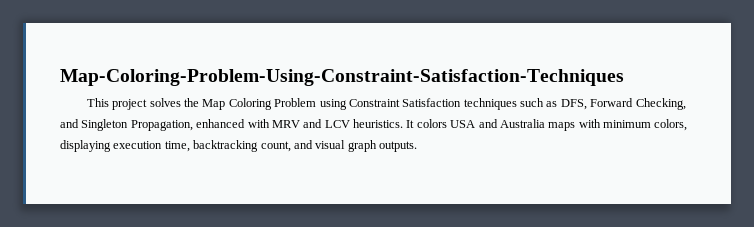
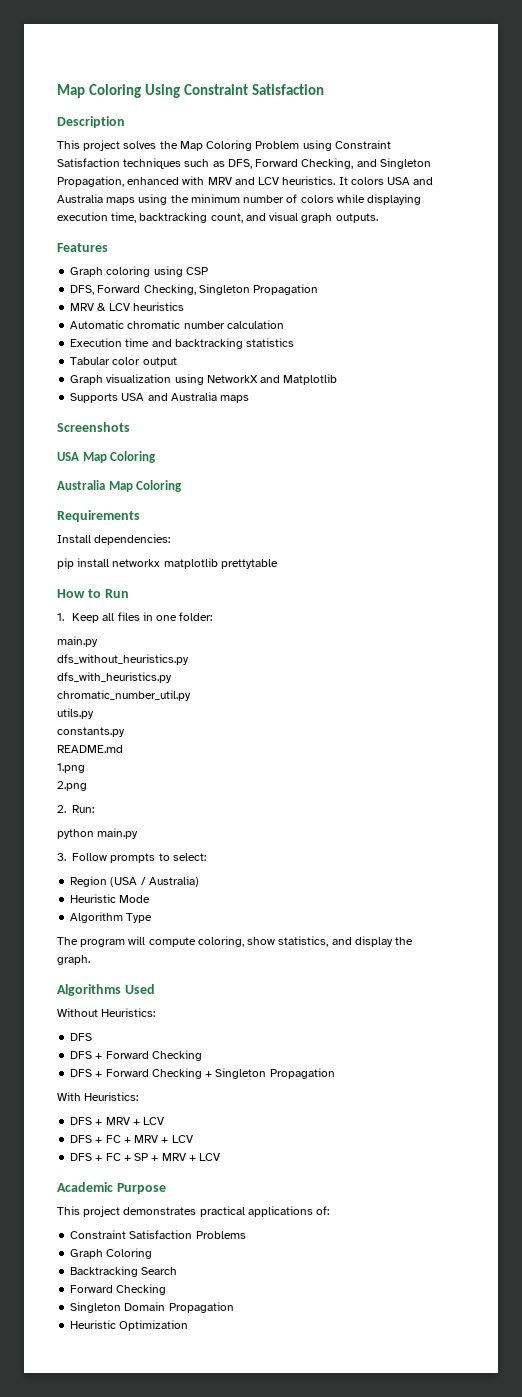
[60,69,624,86] Map-Coloring-Problem-Using-Constraint-Satisfaction-Techniques -> [57,84,324,98] [57,116,125,128] Map Coloring Using Constraint Satisfaction // Description
[578,119,688,131] with minimum colors, -> [138,194,365,205] using the minimum number of colors while
(417, 146) none -> [57,243,108,252] [70,266,208,277] [70,284,319,295] [70,302,184,311] [70,320,284,329] [70,338,295,349] [70,357,177,367] [70,374,338,385] [70,392,250,403] [57,422,130,432] [57,451,157,463] [57,480,183,492] [57,510,140,522] [57,534,171,545] [57,558,278,569] [57,589,129,598] [57,612,213,623] [57,636,98,647] [57,654,189,665] [57,672,172,683] [57,690,191,701] [57,708,94,719] [57,727,125,737] [57,745,123,753] [57,763,85,773] [57,781,87,791] [57,805,95,813] [57,828,139,839] [57,853,206,863] [70,876,199,887] [70,894,151,903] [70,912,153,923] [57,936,414,947] [57,955,90,965] [57,984,155,996] [57,1008,156,1017] [70,1033,93,1041] [70,1050,202,1061] [70,1068,335,1079] [57,1092,139,1101] [70,1117,165,1125] [70,1135,193,1143] [70,1153,221,1161] [57,1182,166,1194] [57,1206,330,1217] [70,1230,246,1239] [70,1248,153,1259] [70,1266,178,1277] [70,1284,167,1295] [70,1302,234,1313] [70,1320,189,1331] // Features // Graph coloring using CSP // DFS, Forward Checking, Singleton Propagation // MRV & LCV heuristics // Automatic chromatic number calculation // Execution time and backtracking statistics // Tabular color output // Graph visualization using NetworkX and Matplotlib // Supports USA and Australia maps // Screenshots // USA Map Coloring // Australia Map Coloring // Requirements // Install dependencies: // pip install networkx matplotlib prettytable // How to Run // 1. Keep all files in one folder: // main.py // dfs_without_heuristics.py // dfs_with_heuristics.py // chromatic_number_util.py // utils.py // constants.py // README.md // 1.png // 2.png // 2. Run: // python main.py // 3. Follow prompts to select: // Region (USA / Australia) // Heuristic Mode // Algorithm Type // The program will compute coloring, show statistics, and display the graph. // Algorithms Used // Without Heuristics: // DFS // DFS + Forward Checking // DFS + Forward Checking + Singleton Propagation // With Heuristics: // DFS + MRV + LCV // DFS + FC + MRV + LCV // DFS + FC + SP + MRV + LCV // Academic Purpose // This project demonstrates practical applications of: // Constraint Satisfaction Problems // Graph Coloring // Backtracking Search // Forward Checking // Singleton Domain Propagation // Heuristic Optimization

